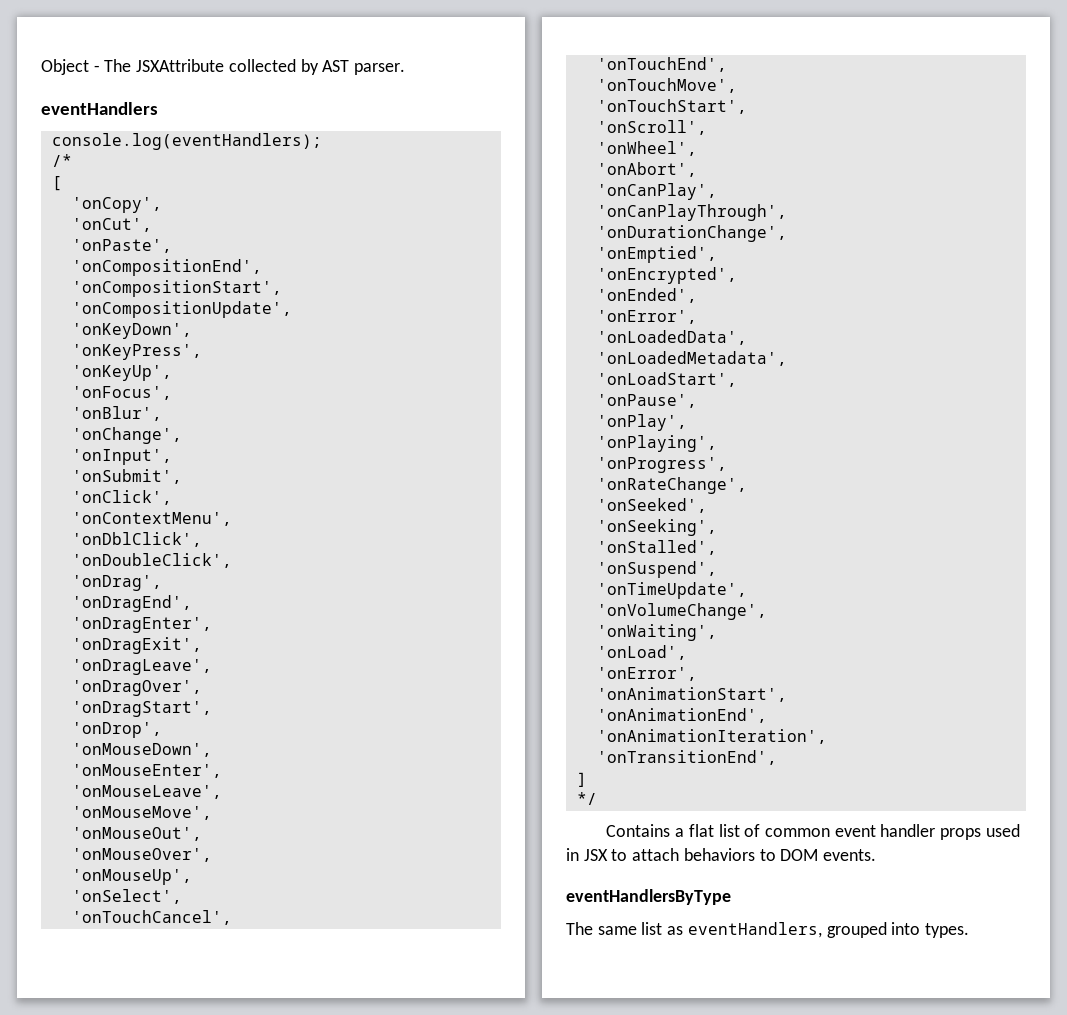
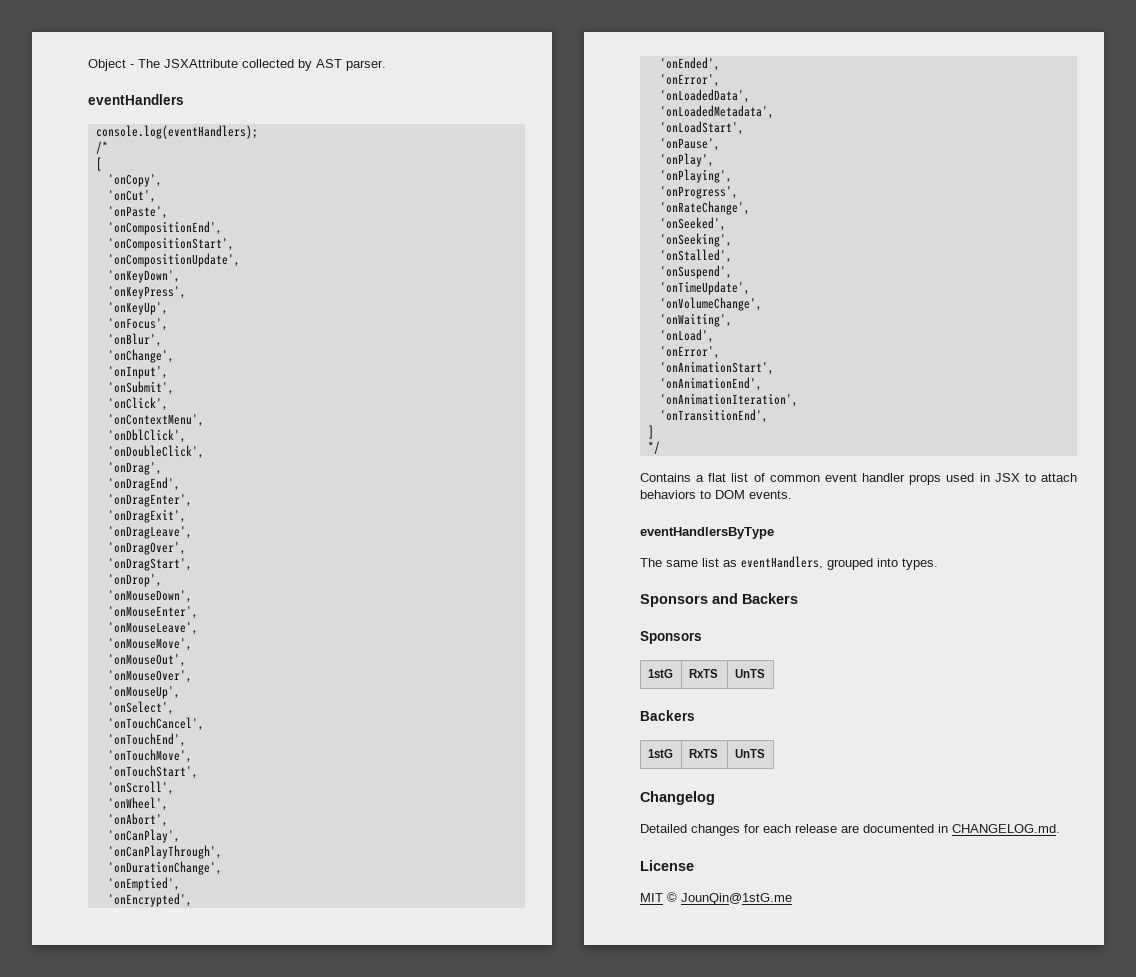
(970, 930) none -> [640,593,798,607] [640,631,702,644] [647,669,673,678] [688,669,718,678] [734,669,765,678] [640,710,695,721] [647,749,673,758] [688,749,718,758] [734,749,765,758] [640,791,715,805] [640,824,1060,836] [640,860,694,871] [640,892,792,905] // Sponsors and Backers // Sponsors // 1stG | RxTS | UnTS // Backers // 1stG | RxTS | UnTS // Changelog // Detailed changes for each release are documented in CHANGELOG.md. // License // MIT © JounQin@1stG.me

